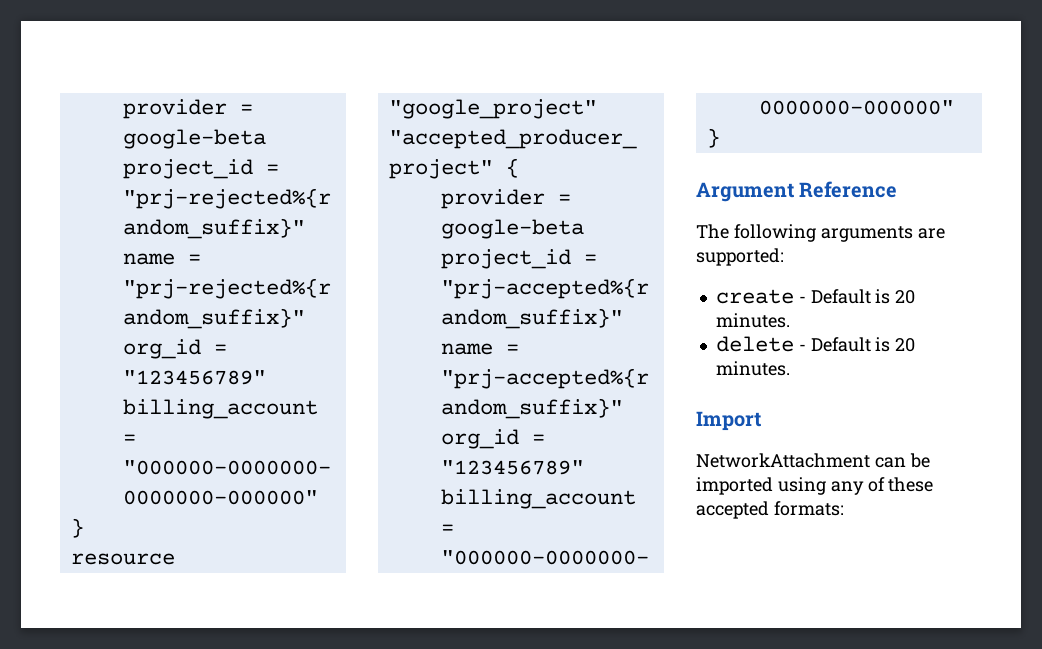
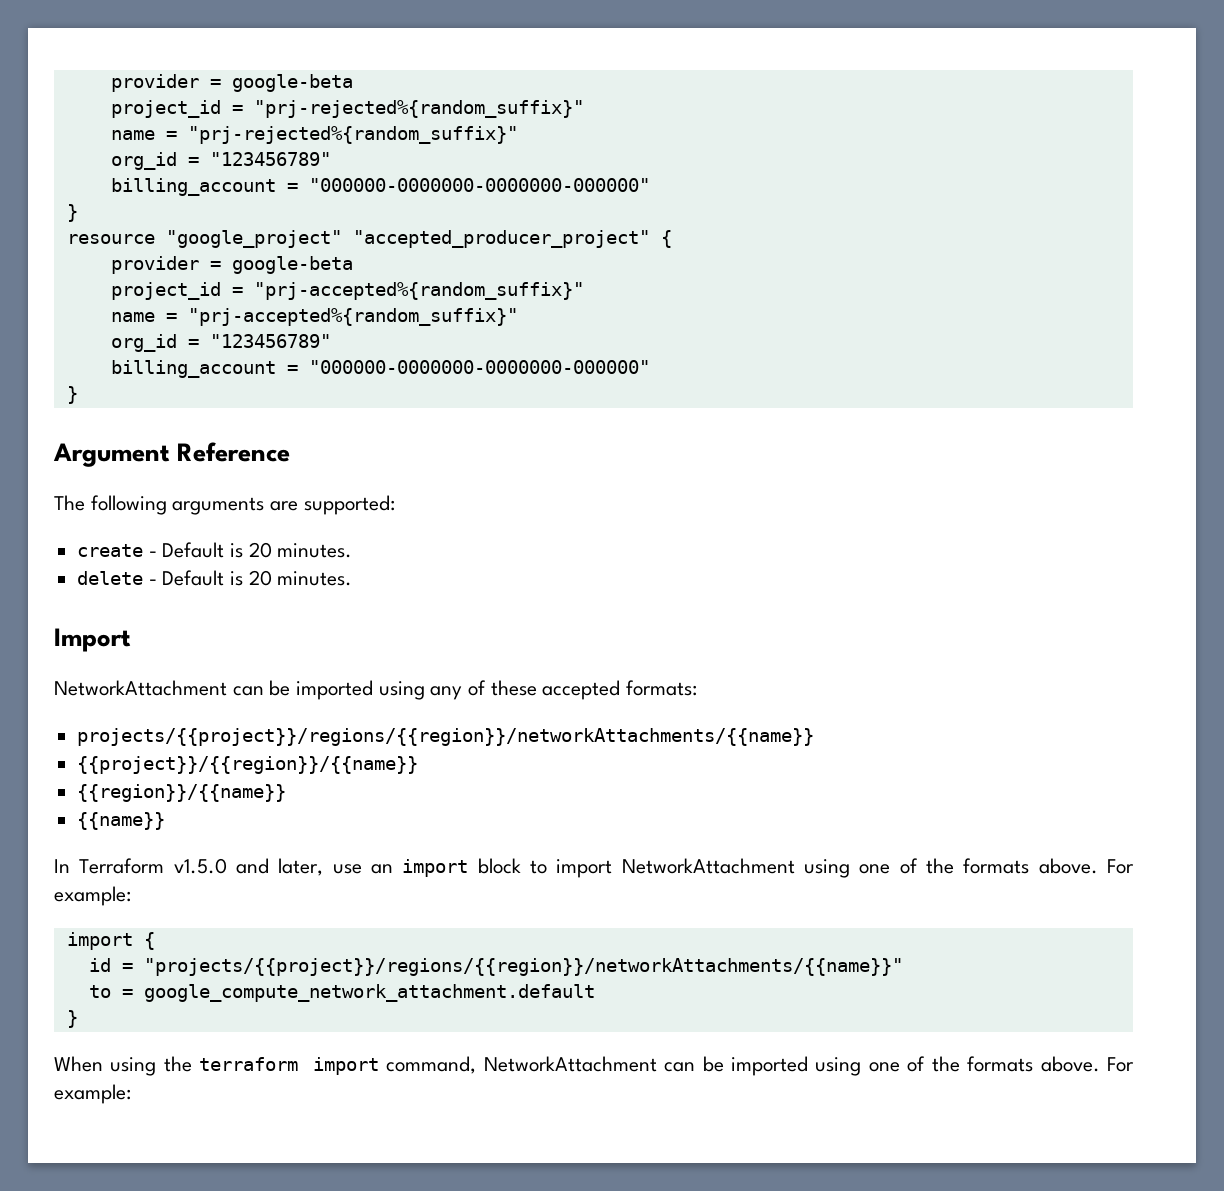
(844, 508) none -> [77,728,815,746] [77,756,419,774] [77,784,287,802] [77,812,166,830] [54,858,1135,878] [54,886,131,906] [66,932,155,950] [88,958,903,976] [88,984,595,1002] [66,1010,78,1028] [54,1056,1134,1076] [54,1084,131,1104] // projects/{{project}}/regions/{{region}}/networkAttachments/{{name}} // {{project}}/{{region}}/{{name}} // {{region}}/{{name}} // {{name}} // In Terraform v1.5.0 and later, use an import block to import NetworkAttachment using one of the formats above. For example: // import { // id = "projects/{{project}}/regions/{{region}}/networkAttachments/{{name}}" // to = google_compute_network_attachment.default // } // When using the terraform import command, NetworkAttachment can be imported using one of the formats above. For example:

